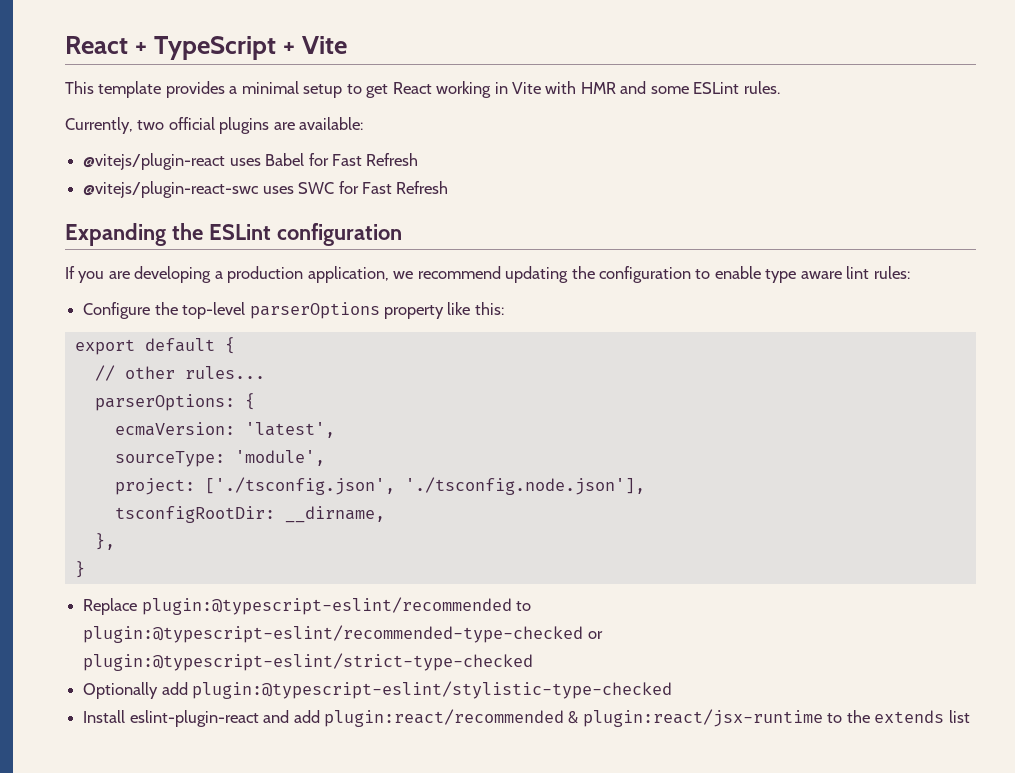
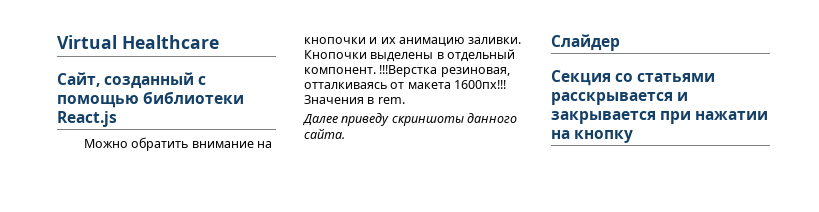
[65,36,348,60] [65,81,780,98] [65,117,364,134] [83,153,419,170] [83,181,449,198] [65,223,402,246] [65,266,910,283] [83,302,504,319] [74,337,235,355] [94,365,265,381] [94,393,255,411] [114,422,335,438] [114,450,325,467] [114,477,645,495] [114,506,385,523] [94,533,115,550] [74,561,85,578] [83,597,532,615] [83,625,603,643] [83,653,534,671] [83,681,673,699] [83,709,970,727] React + TypeScript + Vite // This template provides a minimal setup to get React working in Vite with HMR and some ESLint rules. // Currently, two official plugins are available: // @vitejs/plugin-react uses Babel for Fast Refresh // @vitejs/plugin-react-swc uses SWC for Fast Refresh // Expanding the ESLint configuration // If you are developing a production application, we recommend updating the configuration to enable type aware lint rules: // Configure the top-level parserOptions property like this: // export default { // // other rules... // parserOptions: { // ecmaVersion: 'latest', // sourceType: 'module', // project: ['./tsconfig.json', './tsconfig.node.json'], // tsconfigRootDir: __dirname, // }, // } // Replace plugin:@typescript-eslint/recommended to plugin:@typescript-eslint/recommended-type-checked or plugin:@typescript-eslint/strict-type-checked // Optionally add plugin:@typescript-eslint/stylistic-type-checked // Install eslint-plugin-react and add plugin:react/recommended & plugin:react/jsx-runtime to the extends list -> [57,35,219,49] [57,72,207,89] [57,91,245,108] [57,111,117,127] [83,137,273,151] [304,37,521,47] [304,49,516,62] [304,65,510,77] [304,80,507,89] [304,95,405,104] [302,113,518,126] [304,128,345,139] [551,34,620,51] [551,70,716,86] [551,92,689,105] [551,111,769,124] [551,130,634,143] Virtual Healthcare // Сайт, созданный с помощью библиотеки React.js // Можно обратить внимание на кнопочки и их анимацию заливки. Кнопочки выделены в отдельный компонент. !!!Верстка резиновая, отталкиваясь от макета 1600пх!!! Значения в rem. // Далее приведу скриншоты данного сайта. // Слайдер // Секция со статьями расскрывается и закрывается при нажатии на кнопку

